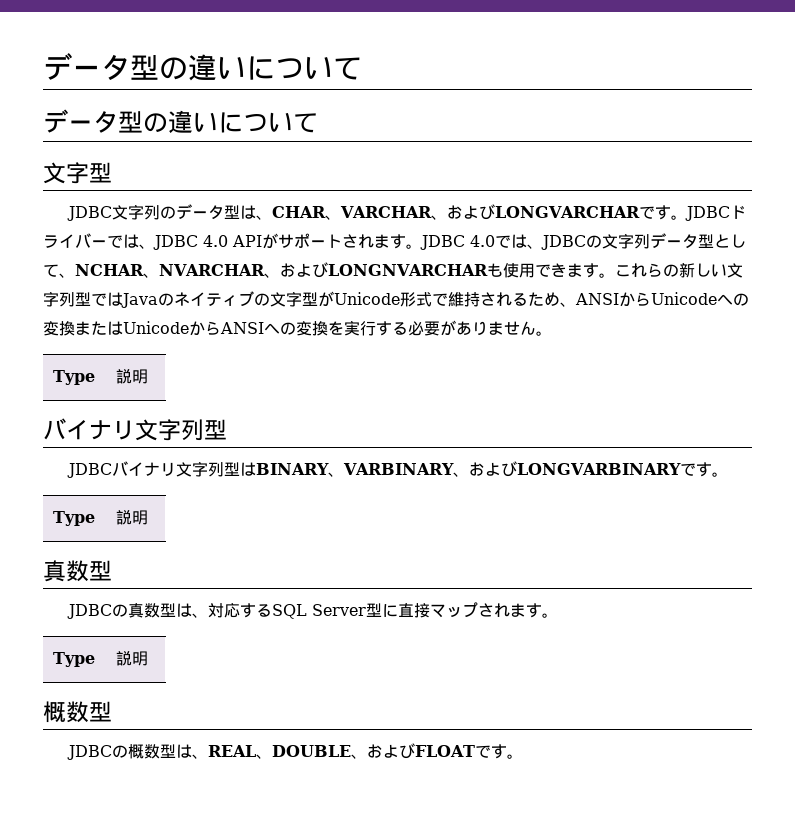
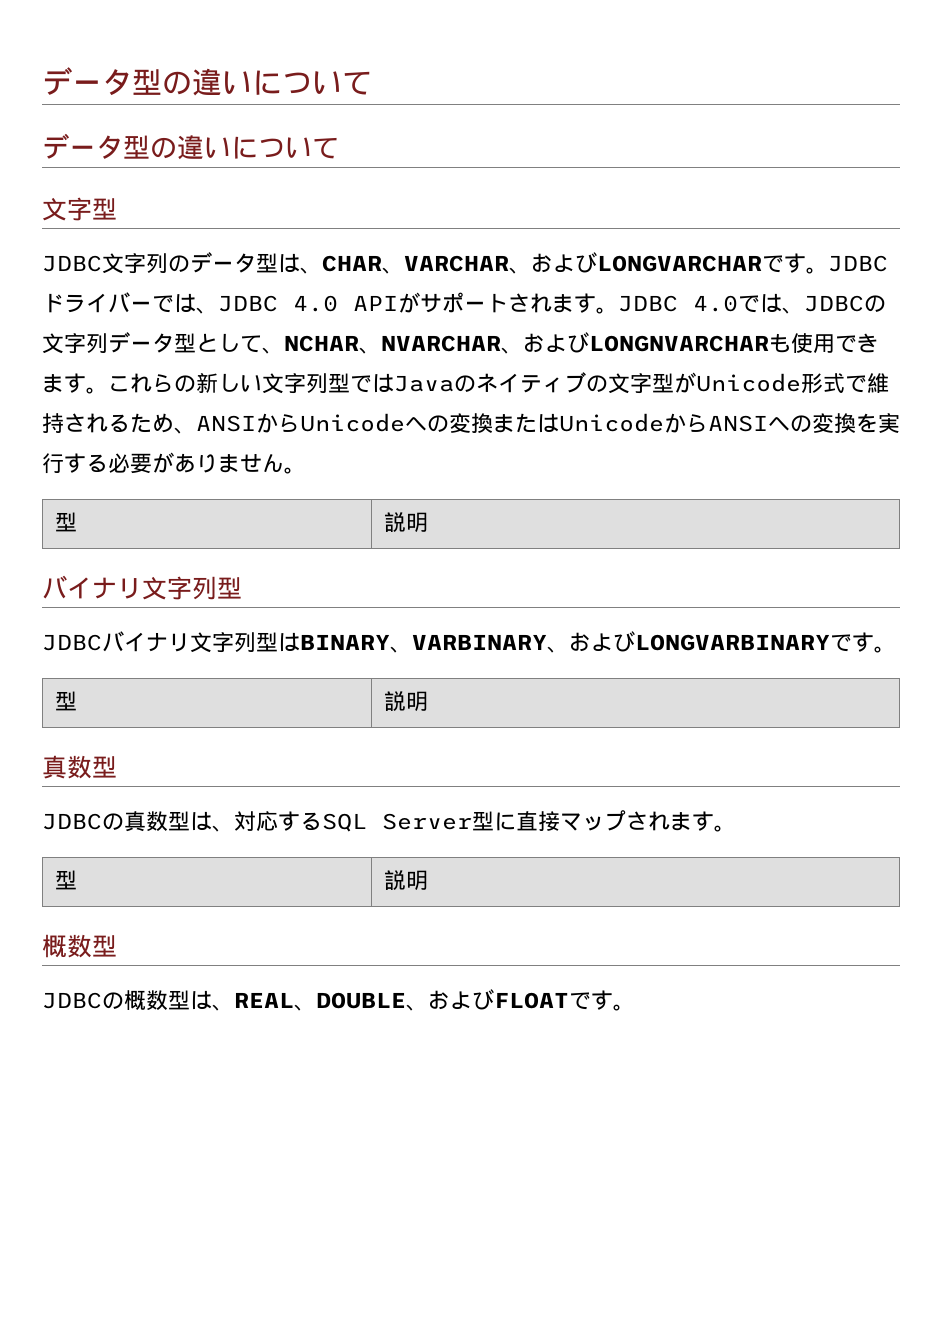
[53,370,96,385] Type -> [55,512,78,532] 型
[53,511,96,526] Type -> [55,691,78,711] 型
[53,652,96,667] Type -> [55,870,78,890] 型

